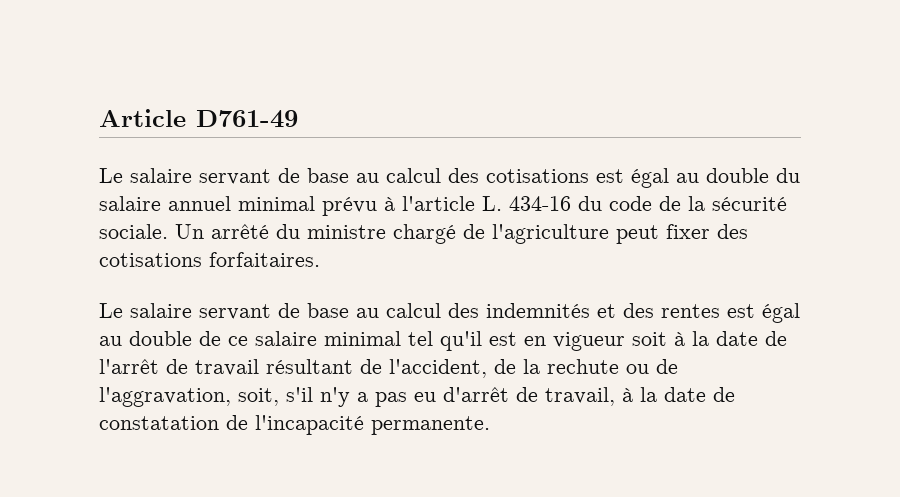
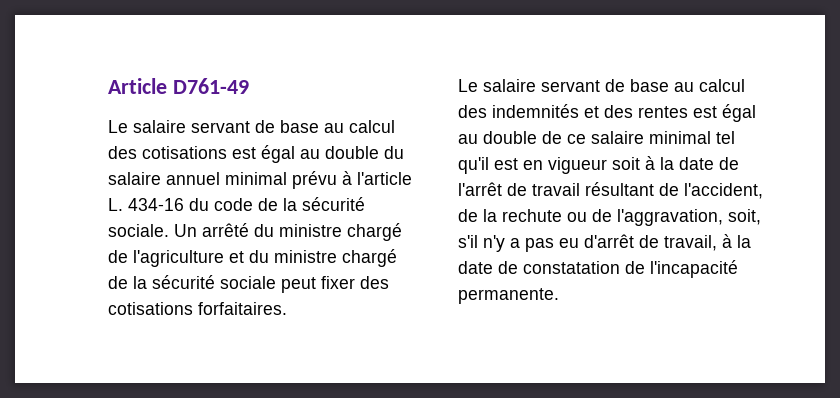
(609, 234) none -> [229,249,397,267] [108,275,276,289] et du ministre chargé de la sécurité sociale

